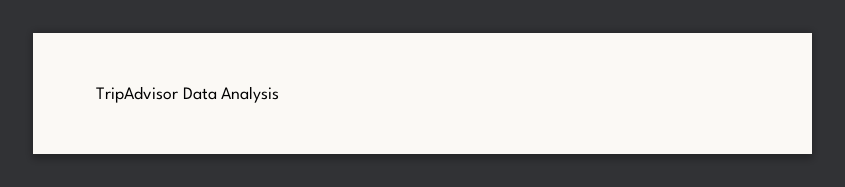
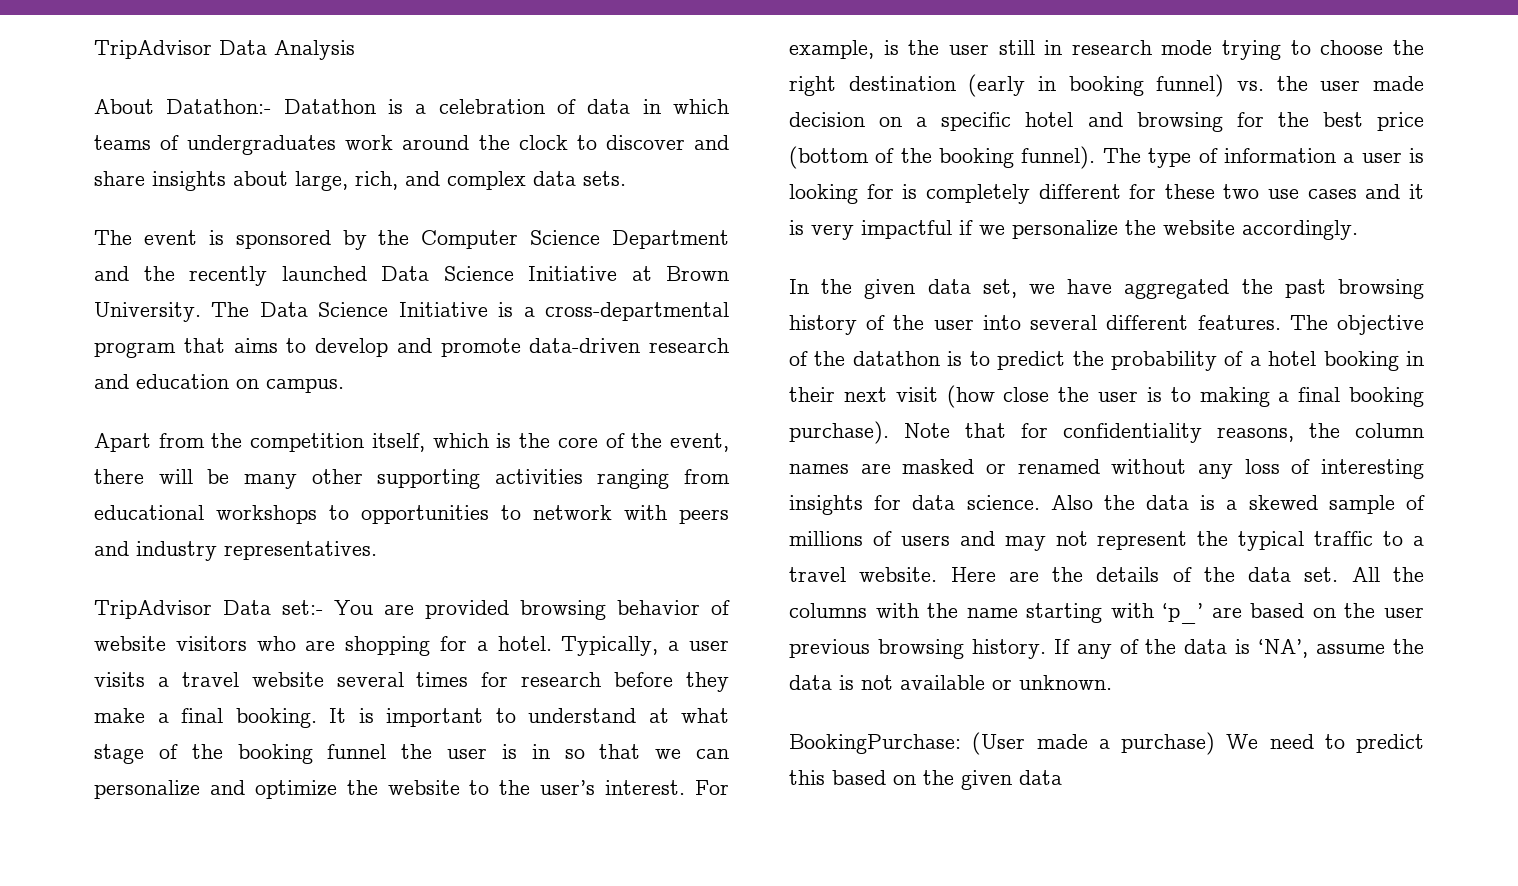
(280, 94) none -> [94,99,729,114] [94,135,729,155] [94,171,626,191] [94,230,729,250] [94,266,729,286] [94,302,729,322] [94,338,729,358] [94,374,344,393] [94,433,730,452] [94,469,730,489] [94,505,729,524] [94,541,377,561] [94,600,730,620] [94,636,729,656] [94,672,730,692] [94,708,729,728] [94,744,729,764] [94,780,730,799] [789,40,1424,60] [789,74,1424,97] [789,112,1424,132] [789,146,1424,169] [789,184,1424,204] [789,220,1358,240] [789,279,1424,299] [789,315,1424,335] [789,351,1424,371] [789,385,1424,408] [789,421,1424,444] [789,459,1424,479] [789,495,1425,515] [789,531,1424,551] [789,567,1424,582] [789,603,1424,624] [789,639,1424,659] [789,675,1112,690] [789,732,1424,755] [789,770,1062,790] // About Datathon:- Datathon is a celebration of data in which teams of undergraduates work around the clock to discover and share insights about large, rich, and complex data sets. // The event is sponsored by the Computer Science Department and the recently launched Data Science Initiative at Brown University. The Data Science Initiative is a cross-departmental program that aims to develop and promote data-driven research and education on campus. // Apart from the competition itself, which is the core of the event, there will be many other supporting activities ranging from educational workshops to opportunities to network with peers and industry representatives. // TripAdvisor Data set:- You are provided browsing behavior of website visitors who are shopping for a hotel. Typically, a user visits a travel website several times for research before they make a final booking. It is important to understand at what stage of the booking funnel the user is in so that we can personalize and optimize the website to the user’s interest. For example, is the user still in research mode trying to choose the right destination (early in booking funnel) vs. the user made decision on a specific hotel and browsing for the best price (bottom of the booking funnel). The type of information a user is looking for is completely different for these two use cases and it is very impactful if we personalize the website accordingly. // In the given data set, we have aggregated the past browsing history of the user into several different features. The objective of the datathon is to predict the probability of a hotel booking in their next visit (how close the user is to making a final booking purchase). Note that for confidentiality reasons, the column names are masked or renamed without any loss of interesting insights for data science. Also the data is a skewed sample of millions of users and may not represent the typical traffic to a travel website. Here are the details of the data set. All the columns with the name starting with ‘p_’ are based on the user previous browsing history. If any of the data is ‘NA’, assume the data is not available or unknown. // BookingPurchase: (User made a purchase) We need to predict this based on the given data

